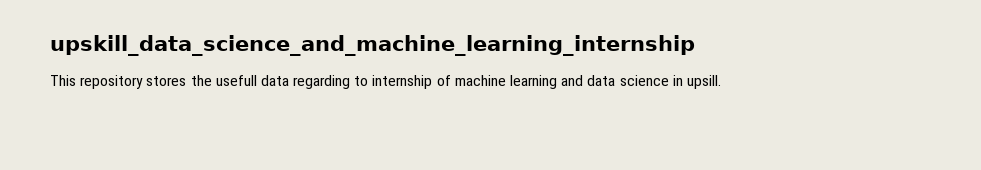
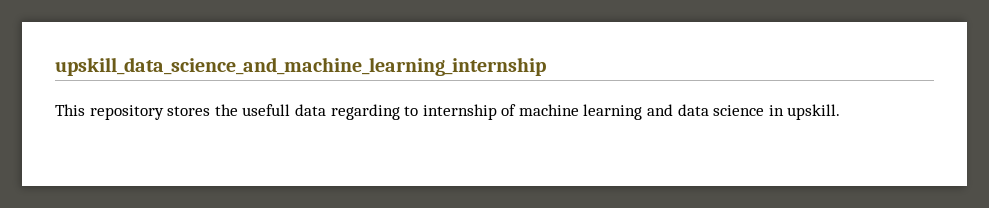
[686,75,721,89] upsill. -> [787,104,841,120] upskill.

